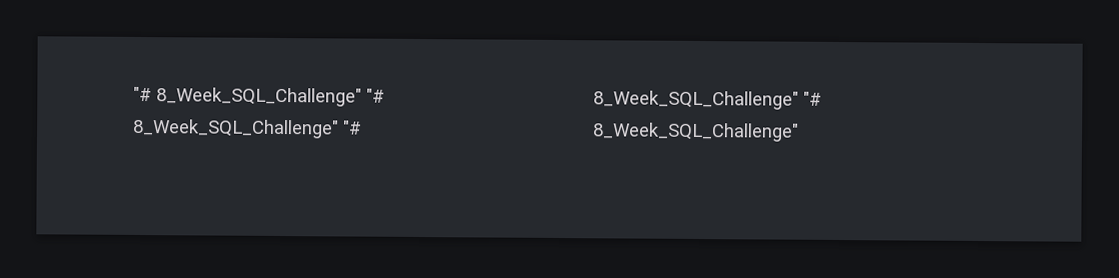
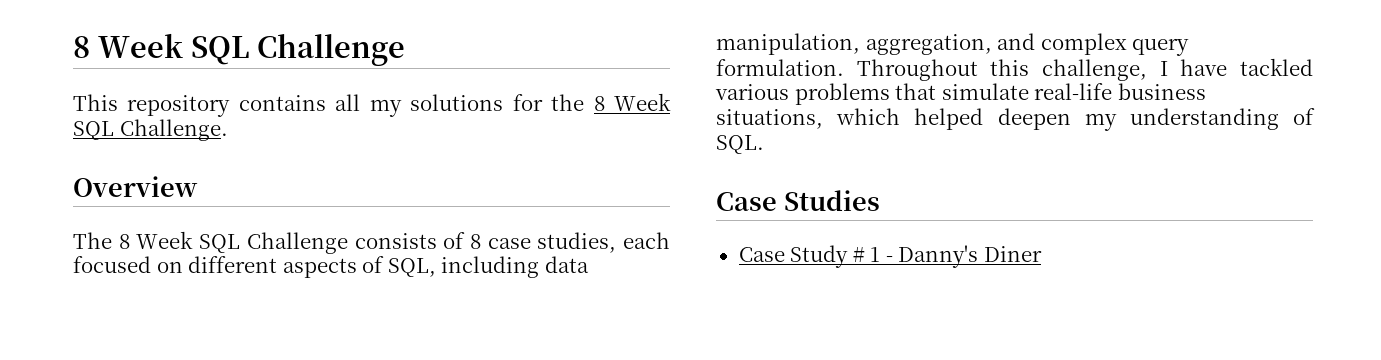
[133,86,385,107] [133,118,362,139] [593,90,822,110] [592,122,799,142] "# 8_Week_SQL_Challenge" "# 8_Week_SQL_Challenge" "# 8_Week_SQL_Challenge" "# 8_Week_SQL_Challenge" -> [73,33,406,66] [73,93,672,117] [73,119,228,141] [73,176,198,197] [73,231,670,254] [73,256,589,278] [716,33,1190,56] [716,58,1313,81] [715,83,1206,105] [716,108,1315,131] [716,135,764,154] [716,190,880,211] [738,245,1042,268] 8 Week SQL Challenge // This repository contains all my solutions for the 8 Week SQL Challenge. // Overview // The 8 Week SQL Challenge consists of 8 case studies, each focused on different aspects of SQL, including data manipulation, aggregation, and complex query formulation. Throughout this challenge, I have tackled various problems that simulate real-life business situations, which helped deepen my understanding of SQL. // Case Studies // Case Study # 1 - Danny's Diner

